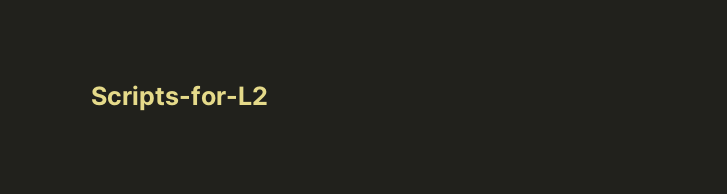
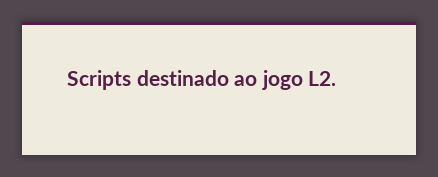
[91,85,268,111] Scripts-for-L2 -> [67,70,337,90] Scripts destinado ao jogo L2.

